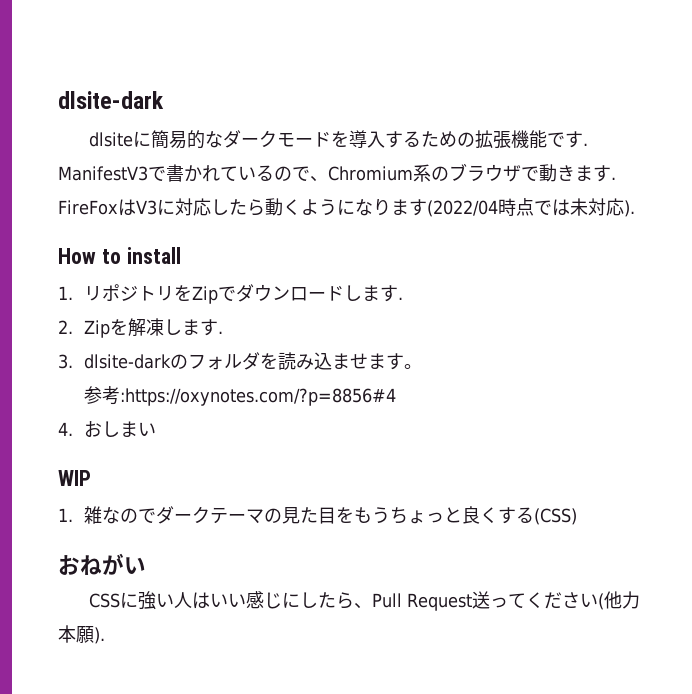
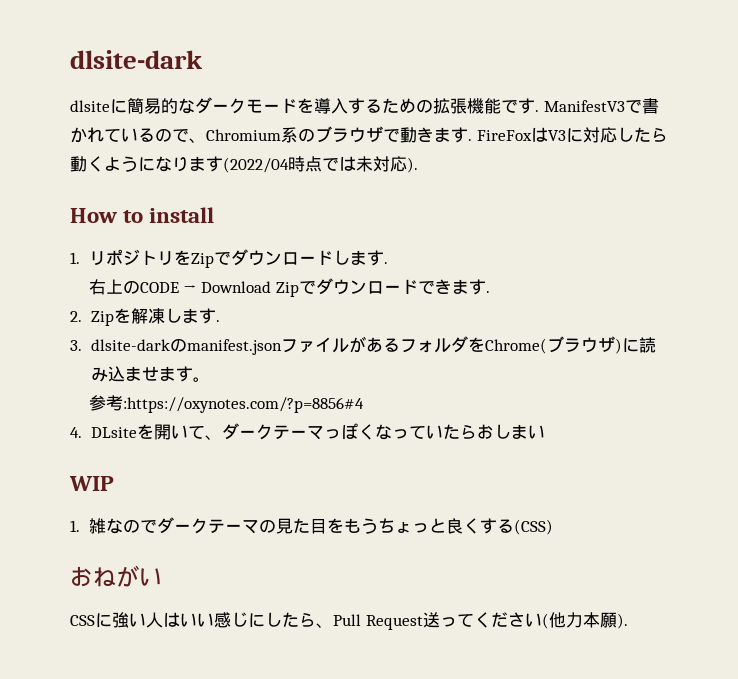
(403, 298) none -> [88,278,490,297] // 右上のCODE → Download Zipでダウンロードできます.
[187,352,278,370] フォルダを -> [186,336,639,355] manifest.jsonファイルがあるフォルダをChrome(ブラウザ)に
(73, 429) none -> [90,423,477,440] DLsiteを開いて、ダークテーマっぽくなっていたら

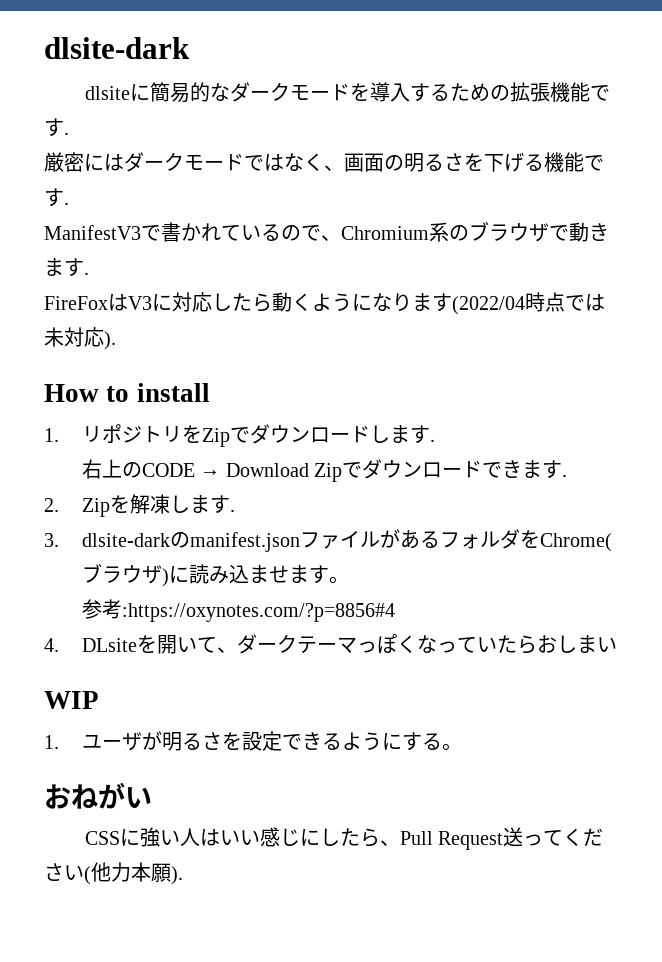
(539, 111) none -> [44,152,604,172] [44,188,69,207] // 厳密にはダークモードではなく、画面の明るさを下げる機能です. //
(472, 140) none -> (89, 273) //
[88,517,553,535] 雑なのでダークテーマの見た目をもうちょっと良くする(CSS) -> [81,731,462,751] ユーザが明るさを設定できるようにする。

